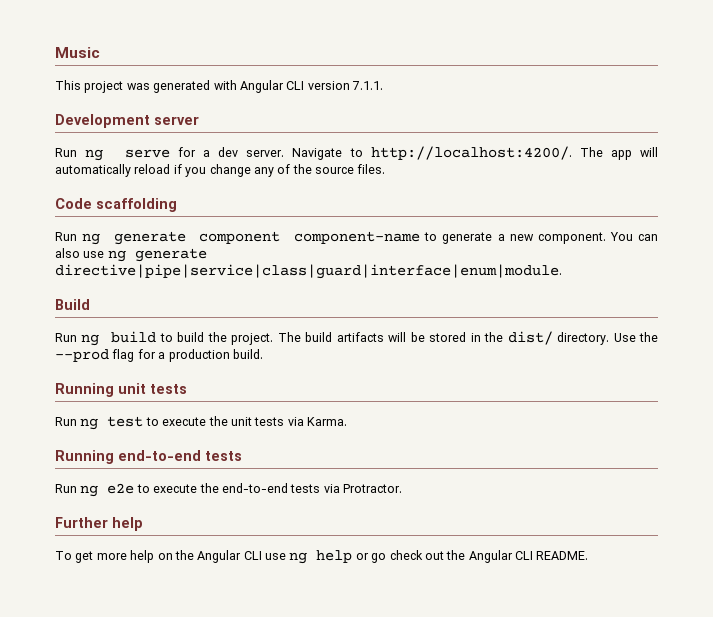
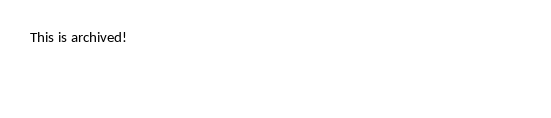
[55,47,100,58] [55,80,383,93] [55,114,199,128] [55,146,658,161] [55,164,386,177] [55,198,177,212] [55,231,658,245] [55,248,207,262] [55,264,562,279] [55,299,90,310] [55,331,658,346] [55,349,263,362] [55,383,187,397] [55,416,347,430] [55,450,242,464] [55,483,402,497] [55,517,143,531] [55,550,589,564] Music // This project was generated with Angular CLI version 7.1.1. // Development server // Run ng serve for a dev server. Navigate to http://localhost:4200/. The app will automatically reload if you change any of the source files. // Code scaffolding // Run ng generate component component-name to generate a new component. You can also use ng generate directive|pipe|service|class|guard|interface|enum|module. // Build // Run ng build to build the project. The build artifacts will be stored in the dist/ directory. Use the --prod flag for a production build. // Running unit tests // Run ng test to execute the unit tests via Karma. // Running end-to-end tests // Run ng e2e to execute the end-to-end tests via Protractor. // Further help // To get more help on the Angular CLI use ng help or go check out the Angular CLI README. -> [30,32,127,42] This is archived!

